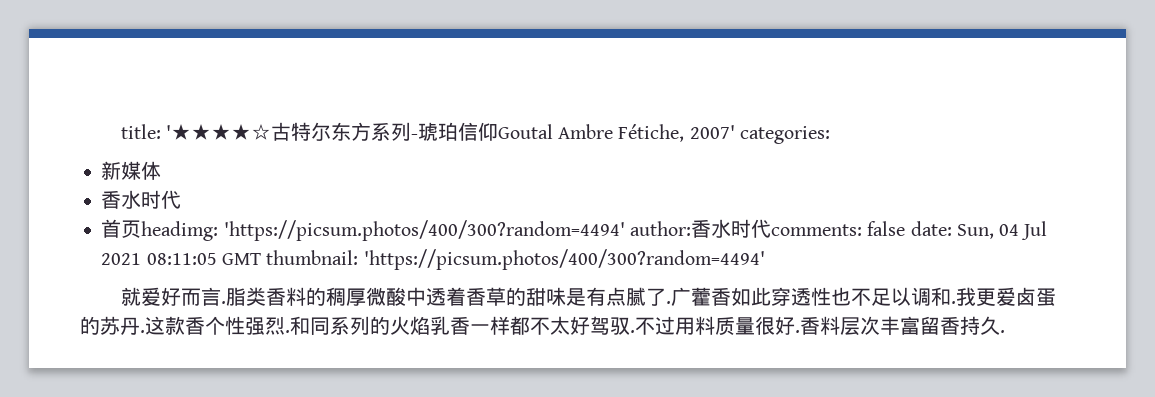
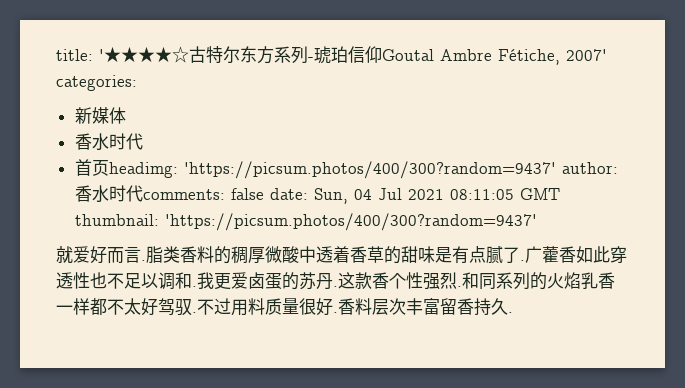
[223,220,625,241] 'https://picsum.photos/400/300?random=4494' -> [183,161,556,179] 'https://picsum.photos/400/300?random=9437'
[363,249,765,270] 'https://picsum.photos/400/300?random=4494' -> [164,213,537,231] 'https://picsum.photos/400/300?random=9437'

